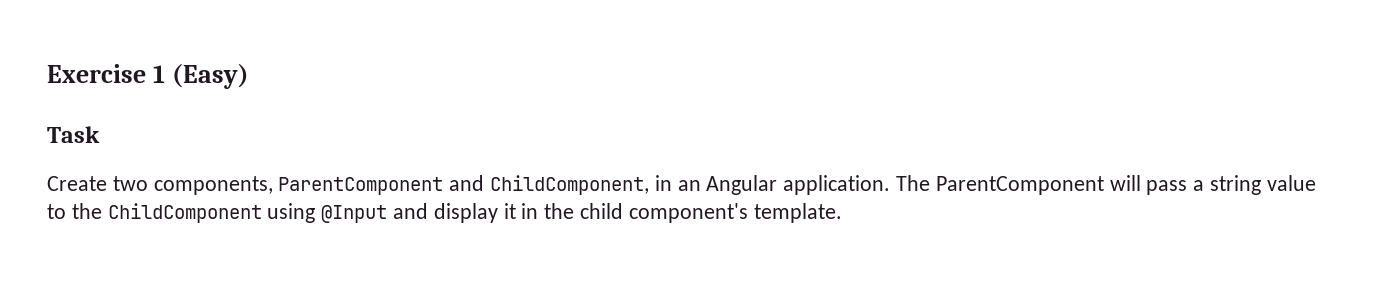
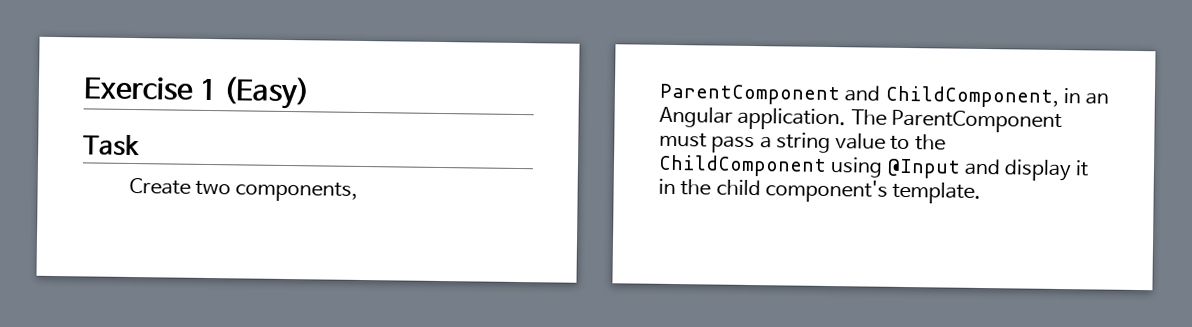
[1109,175,1141,191] will -> [659,132,707,148] must

